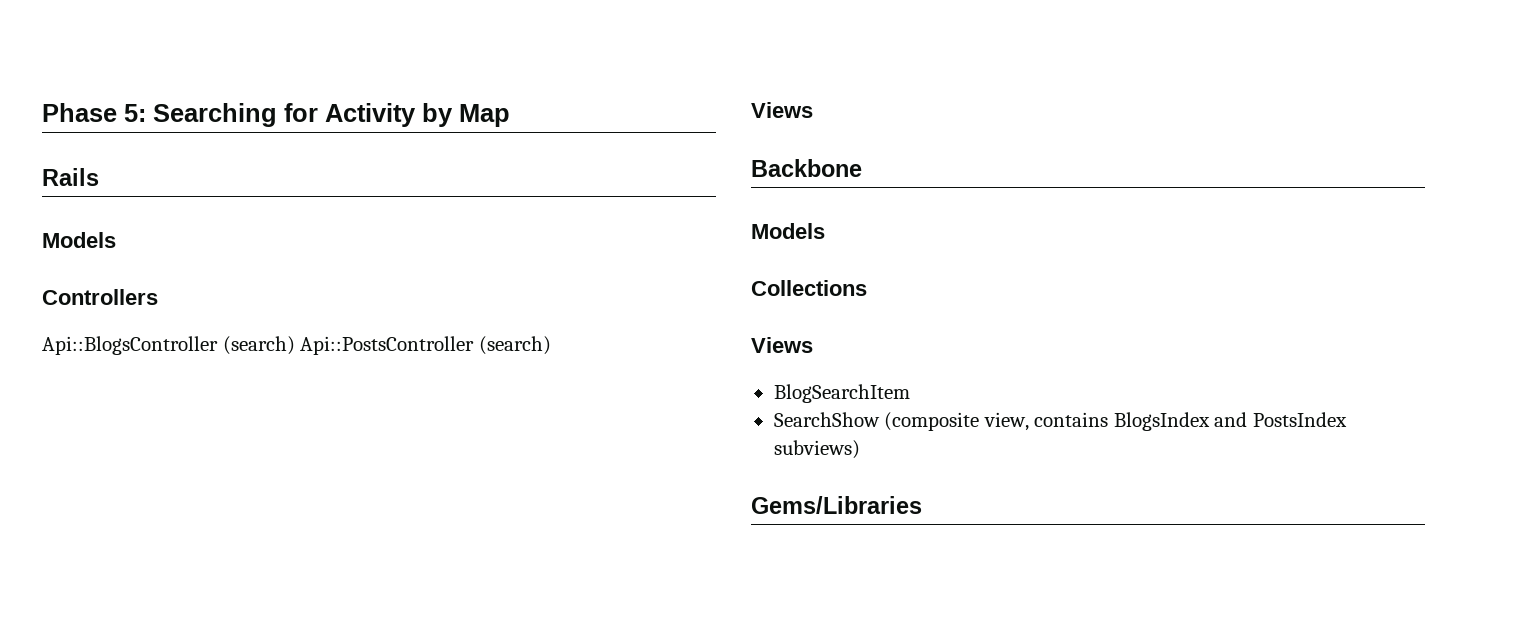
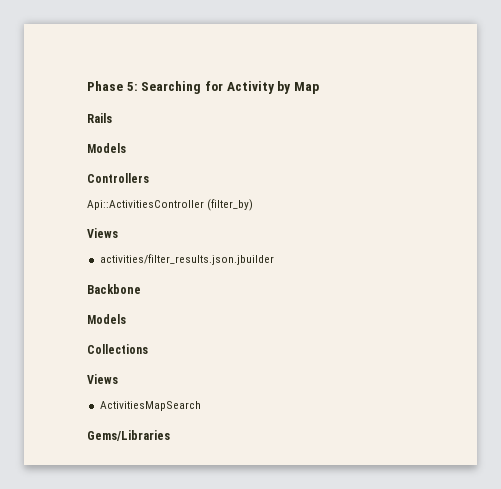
[42,336,551,355] [751,102,813,118] Api::BlogsController (search) Api::PostsController (search) // Views -> [87,199,254,211] [87,228,118,238] [99,254,274,265] Api::ActivitiesController (filter_by) // Views // activities/filter_results.json.jbuilder
[773,384,910,403] [773,412,1347,431] [773,440,860,459] BlogSearchItem // SearchShow (composite view, contains BlogsIndex and PostsIndex subviews) -> [99,401,201,411] ActivitiesMapSearch

